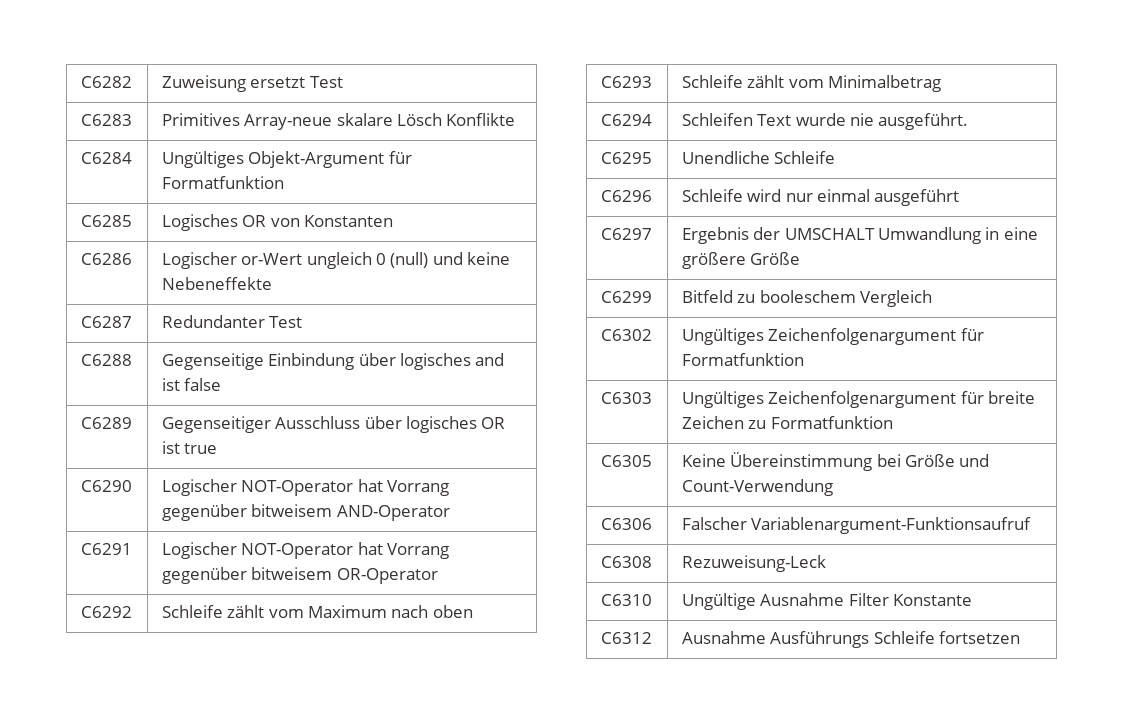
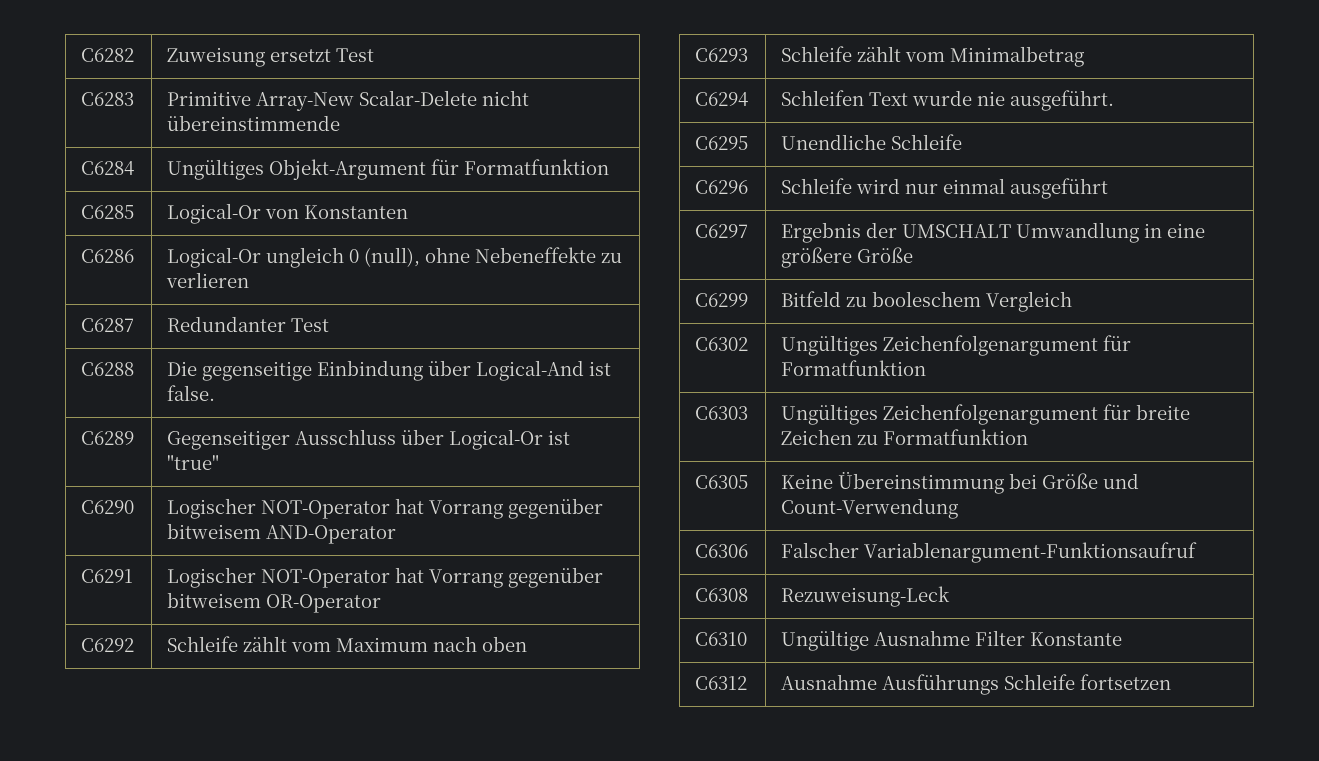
[161,113,516,130] Primitives Array-neue skalare Lösch Konflikte -> [167,90,530,111] [167,115,341,131] Primitive Array-New Scalar-Delete nicht übereinstimmende
[161,214,267,231] Logisches OR -> [167,203,262,224] Logical-Or
[161,252,511,269] Logischer or-Wert ungleich 0 (null) und keine -> [167,247,471,268] Logical-Or ungleich 0 (null), ohne
(272, 283) none -> [601,253,623,263] [166,272,250,288] zu verlieren
[161,353,505,370] [161,378,222,391] Gegenseitige Einbindung über logisches and ist false -> [167,360,612,381] [167,385,216,401] Die gegenseitige Einbindung über Logical-And ist false.
[405,416,506,433] [161,441,218,454] logisches OR ist true -> [449,429,571,450] [167,455,220,470] Logical-Or ist "true"

